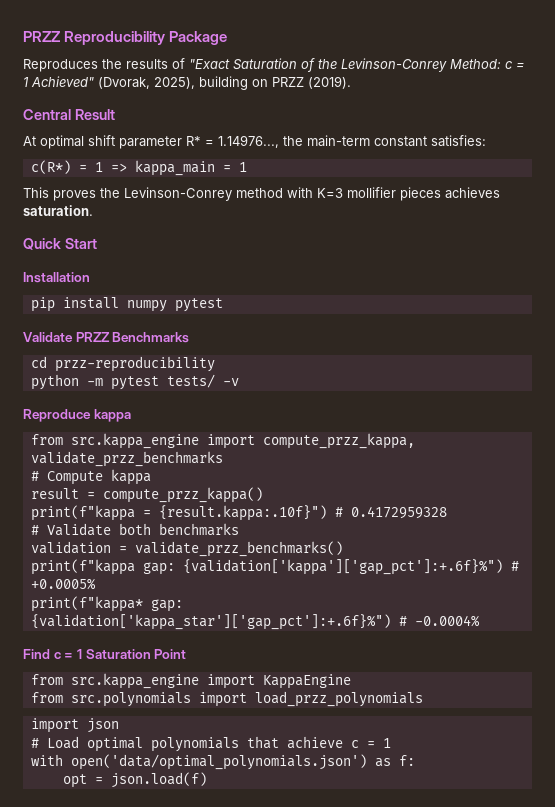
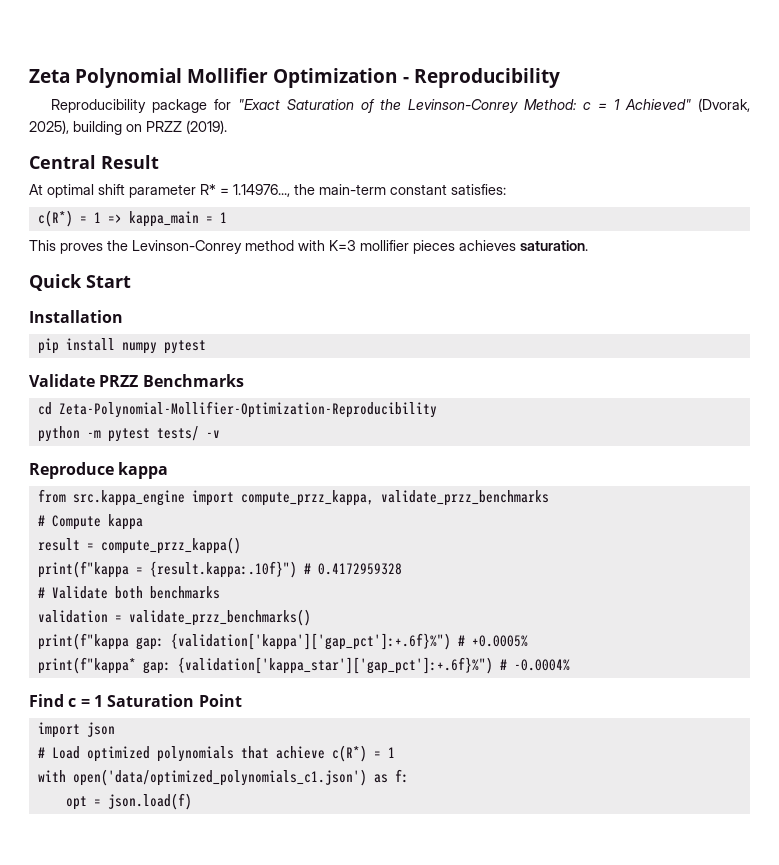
[23,31,228,45] [23,58,185,72] PRZZ Reproducibility Package // Reproduces the results of -> [29,68,560,88] [50,99,231,113] Zeta Polynomial Mollifier Optimization - Reproducibility // Reproducibility package for
[54,356,215,372] przz-reproducibility -> [58,401,437,418] Zeta-Polynomial-Mollifier-Optimization-Reproducibility
[30,673,351,689] [30,691,423,707] // from src.kappa_engine import KappaEngine // from src.polynomials import load_przz_polynomials -> (242, 700) none
[86,737,143,752] optimal -> [86,746,150,762] optimized
[350,740,359,748] c -> [331,745,367,762] c(R*)
[70,754,367,770] open('data/optimal_polynomials.json') -> [72,769,367,786] open('data/optimized_polynomials_c1.json')

